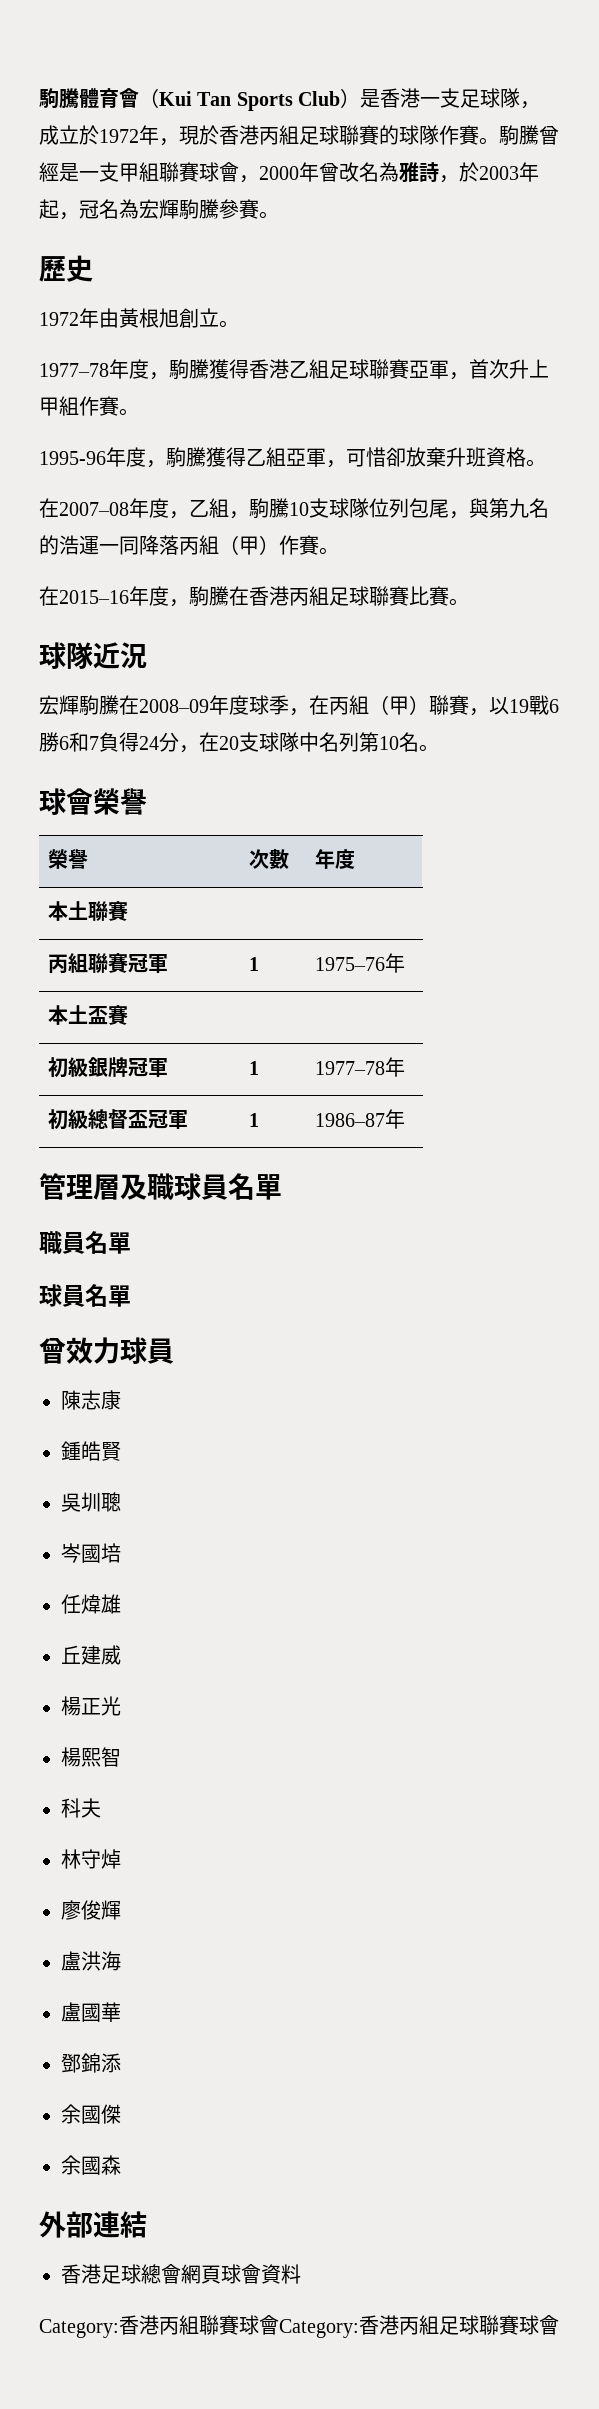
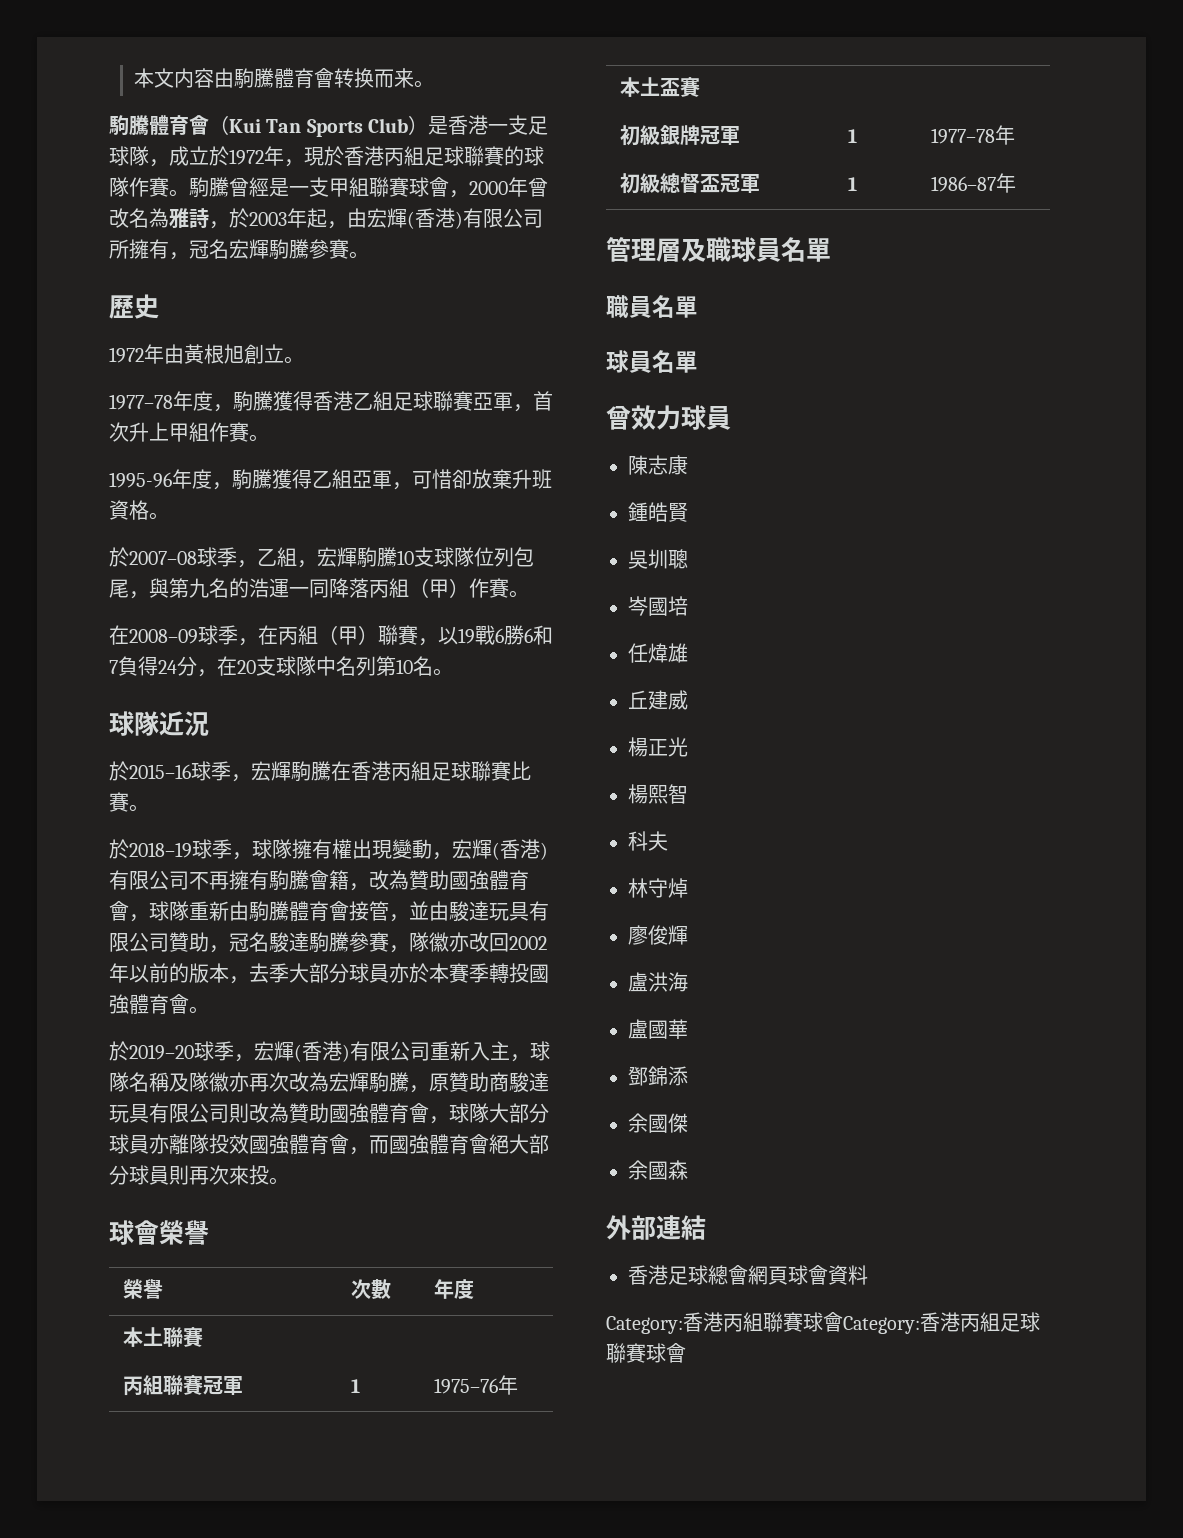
(39, 98) none -> [134,68,435,89] 本文内容由駒騰體育會转换而来。 //
[79,199,139,219] 冠名為 -> [347,208,543,229] [109,239,229,260] 由宏輝(香港)有限公司所擁有，冠名
[39,498,169,518] 在2007–08年度 -> [109,547,237,567] 於2007–08球季
(249, 515) none -> [317,547,357,567] 宏輝
[59,586,469,607] [39,642,147,669] [39,695,249,716] 2015–16年度，駒騰在香港丙組足球聯賽比賽。 // 球隊近況 // 宏輝駒騰在2008–09年度 -> [129,629,198,644] 2008–09
(439, 748) none -> [109,711,209,736] [109,761,531,782] [109,792,149,812] [109,839,548,860] [109,870,529,891] [109,901,549,922] [109,932,547,953] [109,963,549,984] [109,994,209,1014] [109,1041,550,1062] [109,1072,549,1093] [109,1103,549,1124] [109,1134,549,1155] [109,1165,289,1185] // 球隊近況 // 於2015–16球季，宏輝駒騰在香港丙組足球聯賽比賽。 // 於2018–19球季，球隊擁有權出現變動，宏輝(香港)有限公司不再擁有駒騰會籍，改為贊助國強體育會，球隊重新由駒騰體育會接管，並由駿達玩具有限公司贊助，冠名駿達駒騰參賽，隊徽亦改回2002年以前的版本，去季大部分球員亦於本賽季轉投國強體育會。 // 於2019–20球季，宏輝(香港)有限公司重新入主，球隊名稱及隊徽亦再次改為宏輝駒騰，原贊助商駿達玩具有限公司則改為贊助國強體育會，球隊大部分球員亦離隊投效國強體育會，而國強體育會絕大部分球員則再次來投。

